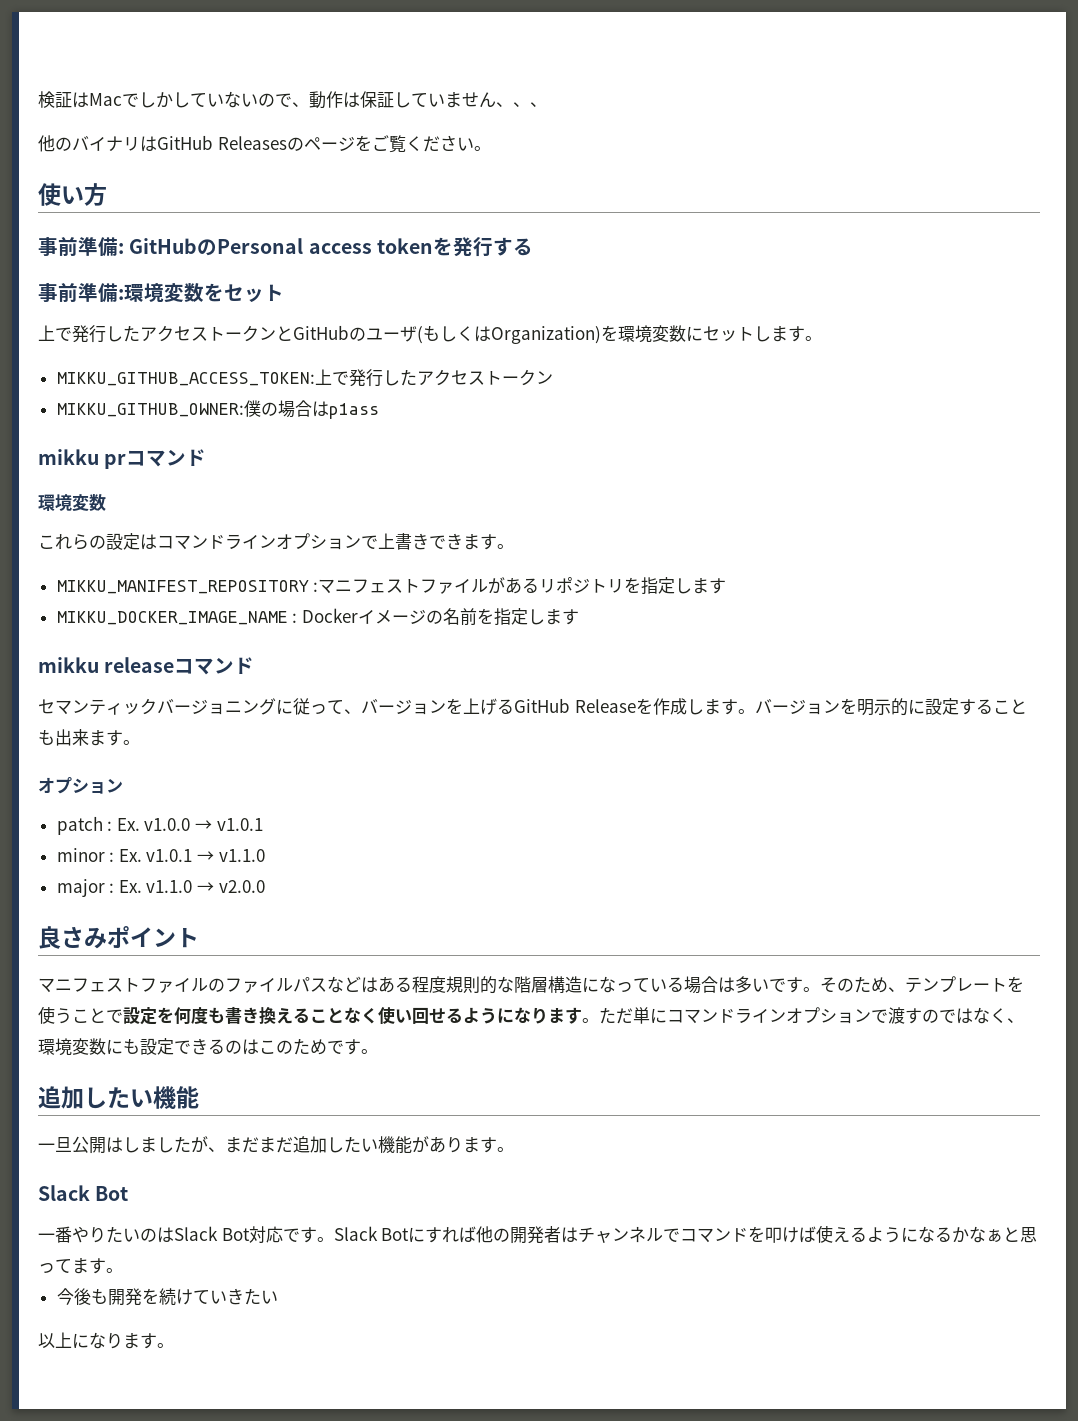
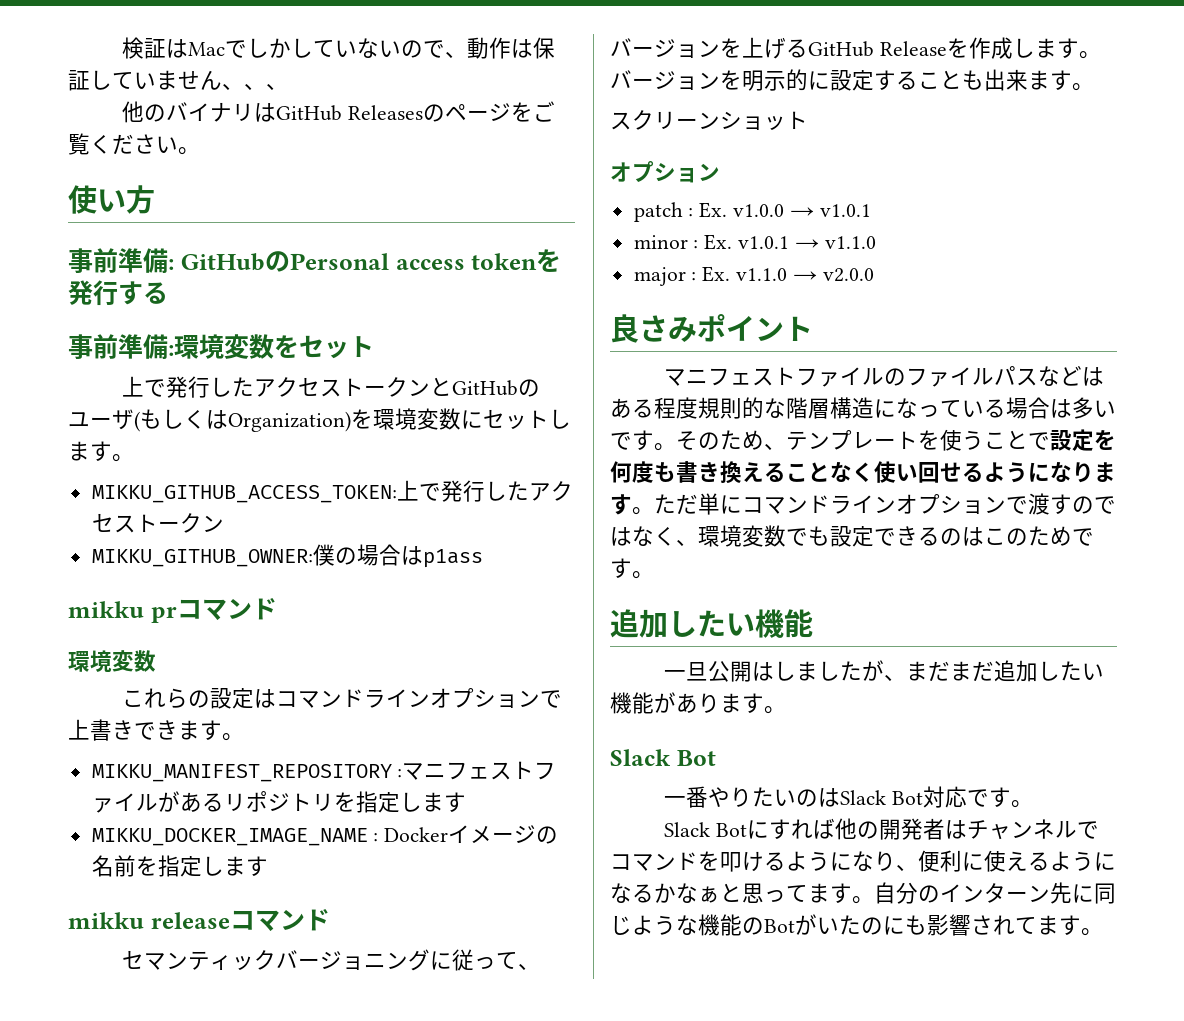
(140, 742) none -> [610,110,808,130] // スクリーンショット
[106,1039,123,1055] に -> [786,528,808,546] で
(334, 1239) none -> (1033, 804) //
[799,1226,817,1243] ば -> [764,850,984,872] るようになり、便利に
[56,1288,278,1306] [38,1332,123,1349] // 今後も開発を続けていきたい // 以上になり -> [874,882,1116,904] [610,914,1037,936] 自分のインターン先に同じような機能のBotがいたのにも影響されて

